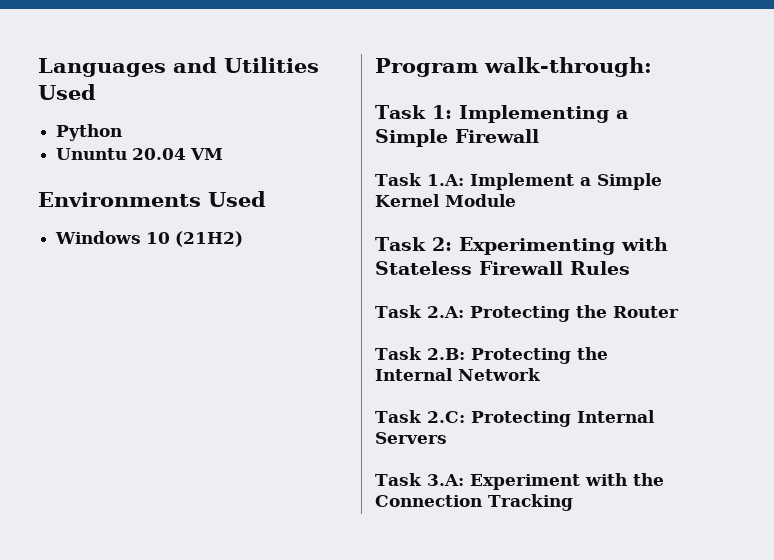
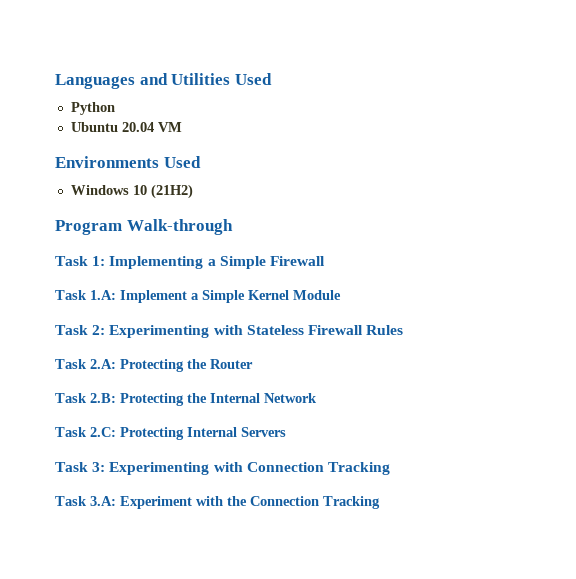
[56,148,128,160] Ununtu -> [70,122,118,132] Ubuntu
[484,57,652,77] walk-through: -> [126,219,233,235] Walk-through
(447, 438) none -> [55,462,390,475] // Task 3: Experimenting with Connection Tracking

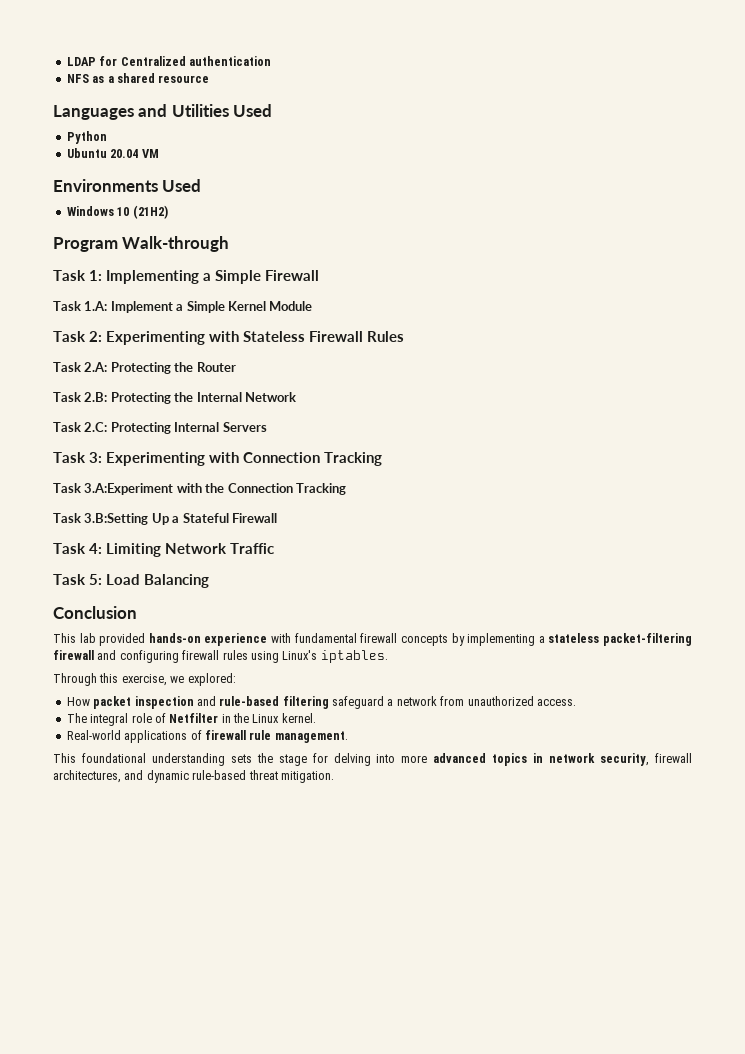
(55, 81) none -> [66,56,271,66] [66,73,210,83] LDAP for Centralized authentication // NFS as a shared resource //
[90,496,192,509] 3.A: Experiment -> [84,483,174,495] 3.A:Experiment
(380, 502) none -> [53,513,277,525] [53,543,274,557] [53,574,209,588] [53,606,137,619] [53,633,693,646] [53,650,388,663] [53,673,236,686] [66,696,576,709] [66,713,316,726] [66,730,348,743] [53,753,692,766] [53,770,334,783] // Task 3.B:Setting Up a Stateful Firewall // Task 4: Limiting Network Traffic // Task 5: Load Balancing // Conclusion // This lab provided hands-on experience with fundamental firewall concepts by implementing a stateless packet-filtering firewall and configuring firewall rules using Linux's iptables. // Through this exercise, we explored: // How packet inspection and rule-based filtering safeguard a network from unauthorized access. // The integral role of Netfilter in the Linux kernel. // Real-world applications of firewall rule management. // This foundational understanding sets the stage for delving into more advanced topics in network security, firewall architectures, and dynamic rule-based threat mitigation.

